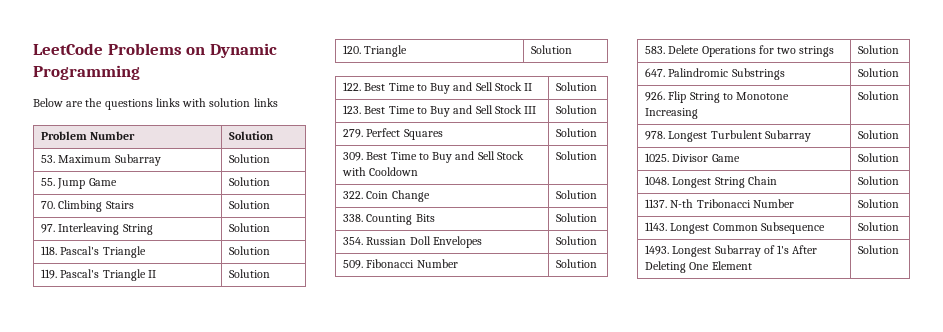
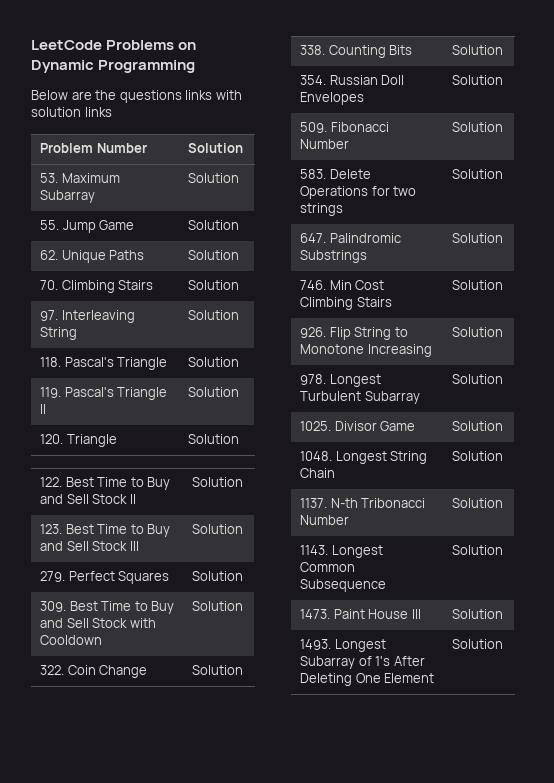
(271, 181) none -> [40,250,145,263] [188,250,240,260] // 62. Unique Paths | Solution
(900, 72) none -> [300,280,385,290] [300,297,392,310] [452,280,504,290] // 746. Min Cost Climbing Stairs | Solution
(900, 226) none -> [300,609,421,619] [452,609,504,619] // 1473. Paint House III | Solution

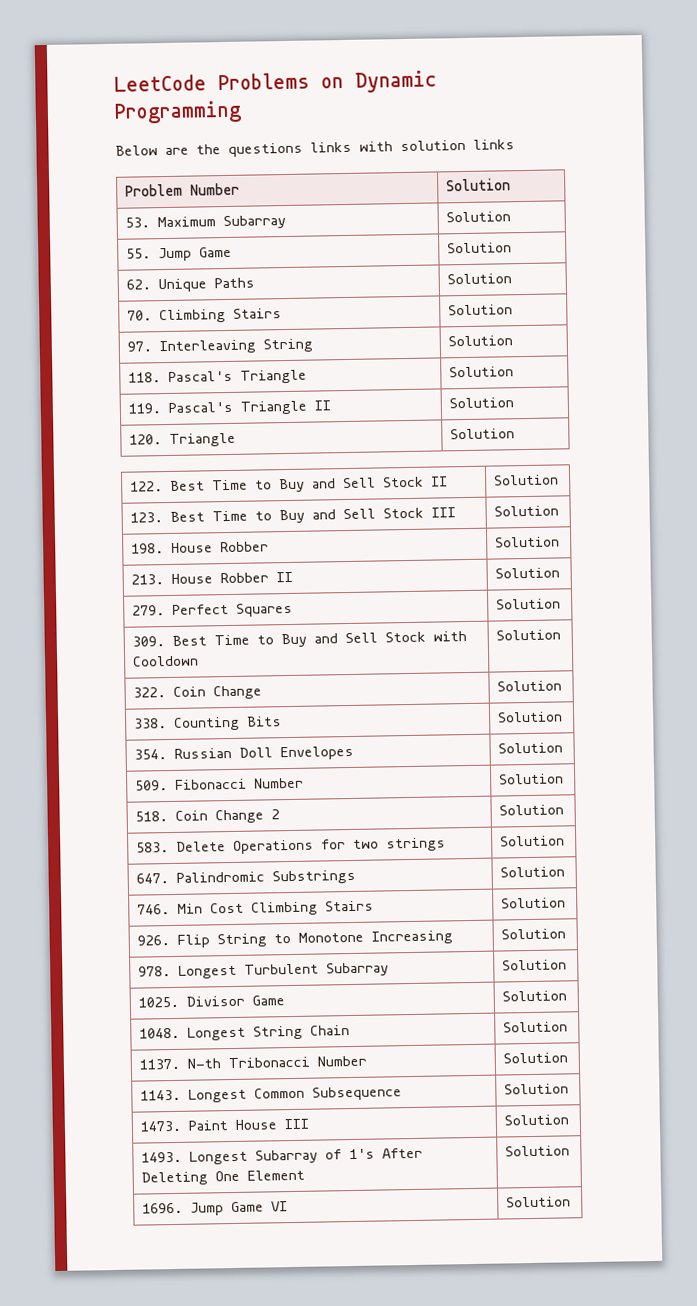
(244, 529) none -> [131,541,270,554] [495,536,561,548] [131,571,294,585] [495,567,561,579] // 198. House Robber | Solution // 213. House Robber II | Solution
(504, 127) none -> [135,809,281,824] [499,804,565,816] // 518. Coin Change 2 | Solution
(504, 644) none -> [142,1201,289,1216] [506,1196,572,1208] // 1696. Jump Game VI | Solution

